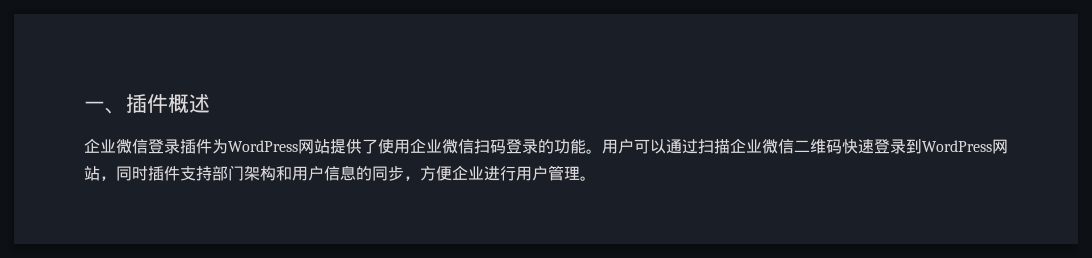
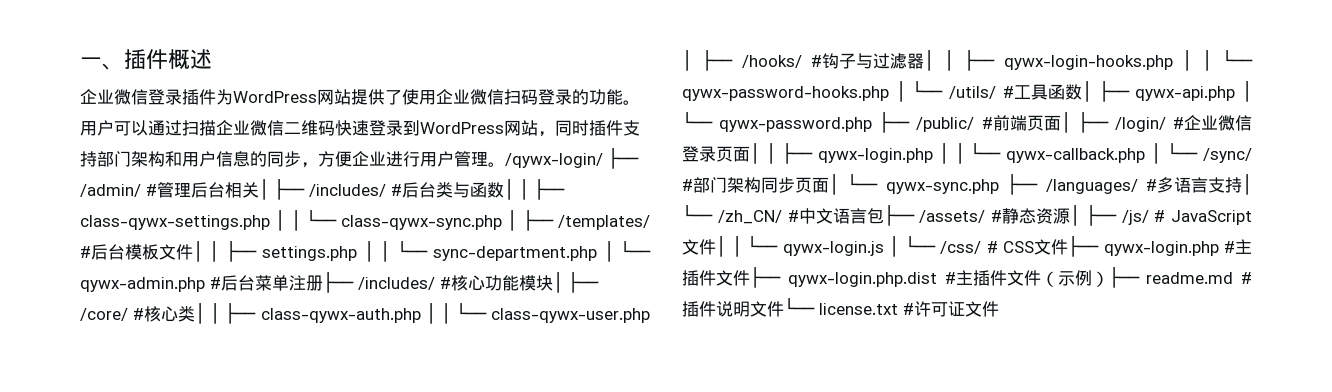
(596, 178) none -> [505,148,639,169] [80,179,565,200] [80,210,650,231] [80,241,652,262] [80,272,599,293] [80,303,650,324] [682,50,1253,71] [682,81,1252,102] [682,112,1252,133] [682,143,1252,164] [682,174,1252,195] [682,205,1252,226] [682,236,1252,257] [682,267,1252,288] [682,298,999,317] /qywx-login/ ├── /admin/ #管理后台相关│ ├── /includes/ #后台类与函数│ │ ├── class-qywx-settings.php │ │ └── class-qywx-sync.php │ ├── /templates/ #后台模板文件│ │ ├── settings.php │ │ └── sync-department.php │ └── qywx-admin.php #后台菜单注册├── /includes/ #核心功能模块│ ├── /core/ #核心类│ │ ├── class-qywx-auth.php │ │ └── class-qywx-user.php │ ├── /hooks/ #钩子与过滤器│ │ ├── qywx-login-hooks.php │ │ └── qywx-password-hooks.php │ └── /utils/ #工具函数│ ├── qywx-api.php │ └── qywx-password.php ├── /public/ #前端页面│ ├── /login/ #企业微信登录页面│ │ ├── qywx-login.php │ │ └── qywx-callback.php │ └── /sync/ #部门架构同步页面│ └── qywx-sync.php ├── /languages/ #多语言支持│ └── /zh_CN/ #中文语言包├── /assets/ #静态资源│ ├── /js/ # JavaScript文件│ │ └── qywx-login.js │ └── /css/ # CSS文件├── qywx-login.php #主插件文件├── qywx-login.php.dist #主插件文件（示例）├── readme.md #插件说明文件└── license.txt #许可证文件

